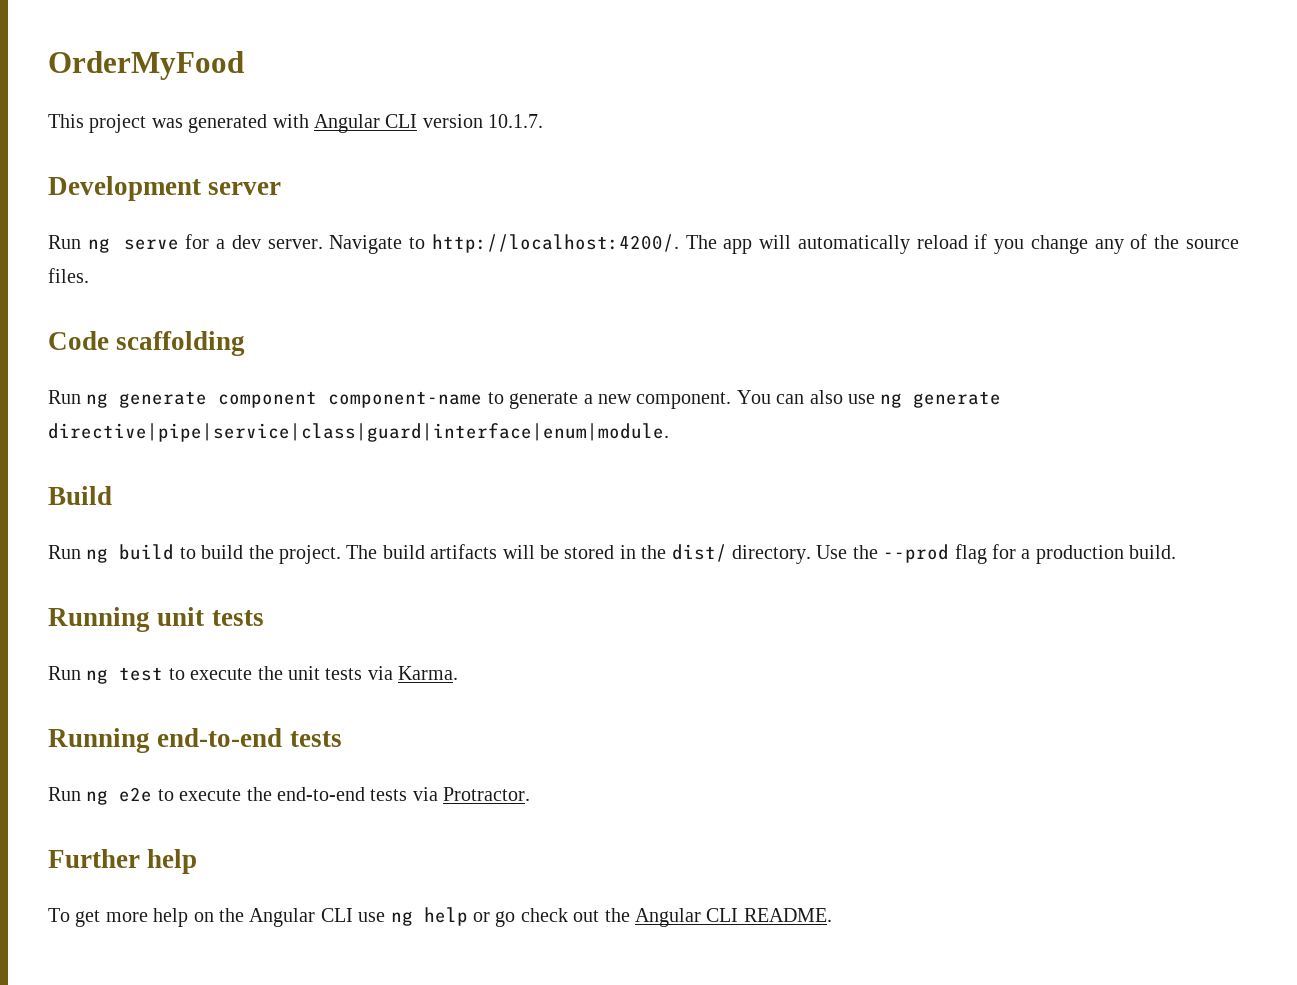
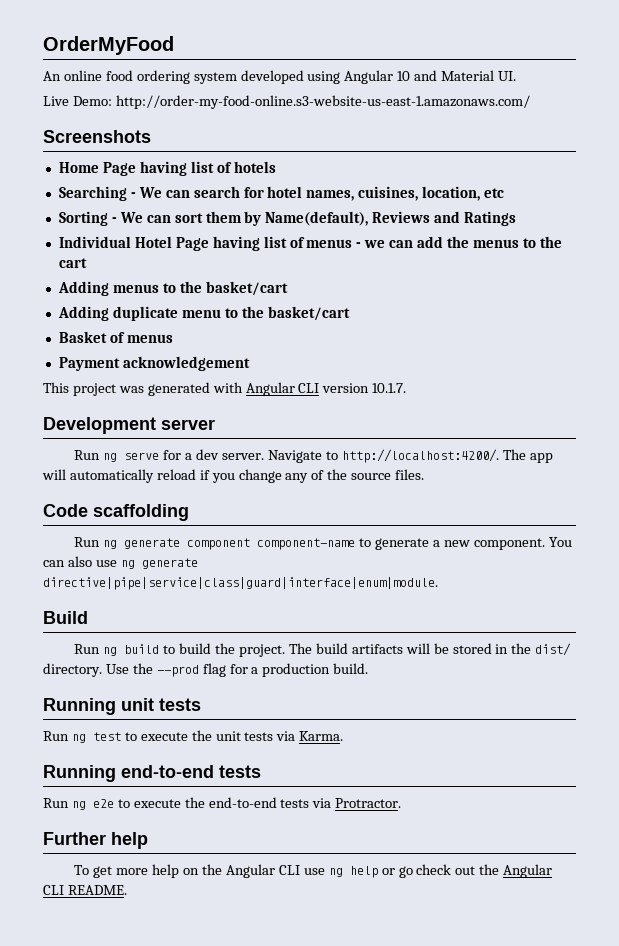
(244, 65) none -> [43,70,517,84] [43,95,530,109] [43,130,151,143] [58,161,276,176] [58,186,505,201] [58,211,517,226] [58,236,562,251] [58,258,87,268] [57,281,288,296] [57,306,350,321] [58,331,173,343] [58,356,250,371] // An online food ordering system developed using Angular 10 and Material UI. // Live Demo: http://order-my-food-online.s3-website-us-east-1.amazonaws.com/ // Screenshots // Home Page having list of hotels // Searching - We can search for hotel names, cuisines, location, etc // Sorting - We can sort them by Name(default), Reviews and Ratings // Individual Hotel Page having list of menus - we can add the menus to the cart // Adding menus to the basket/cart // Adding duplicate menu to the basket/cart // Basket of menus // Payment acknowledgement

